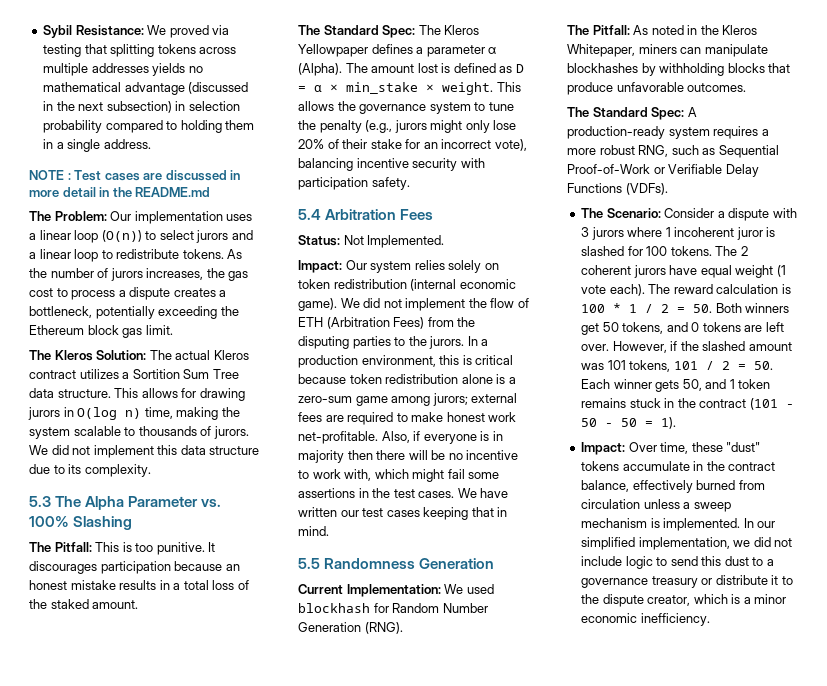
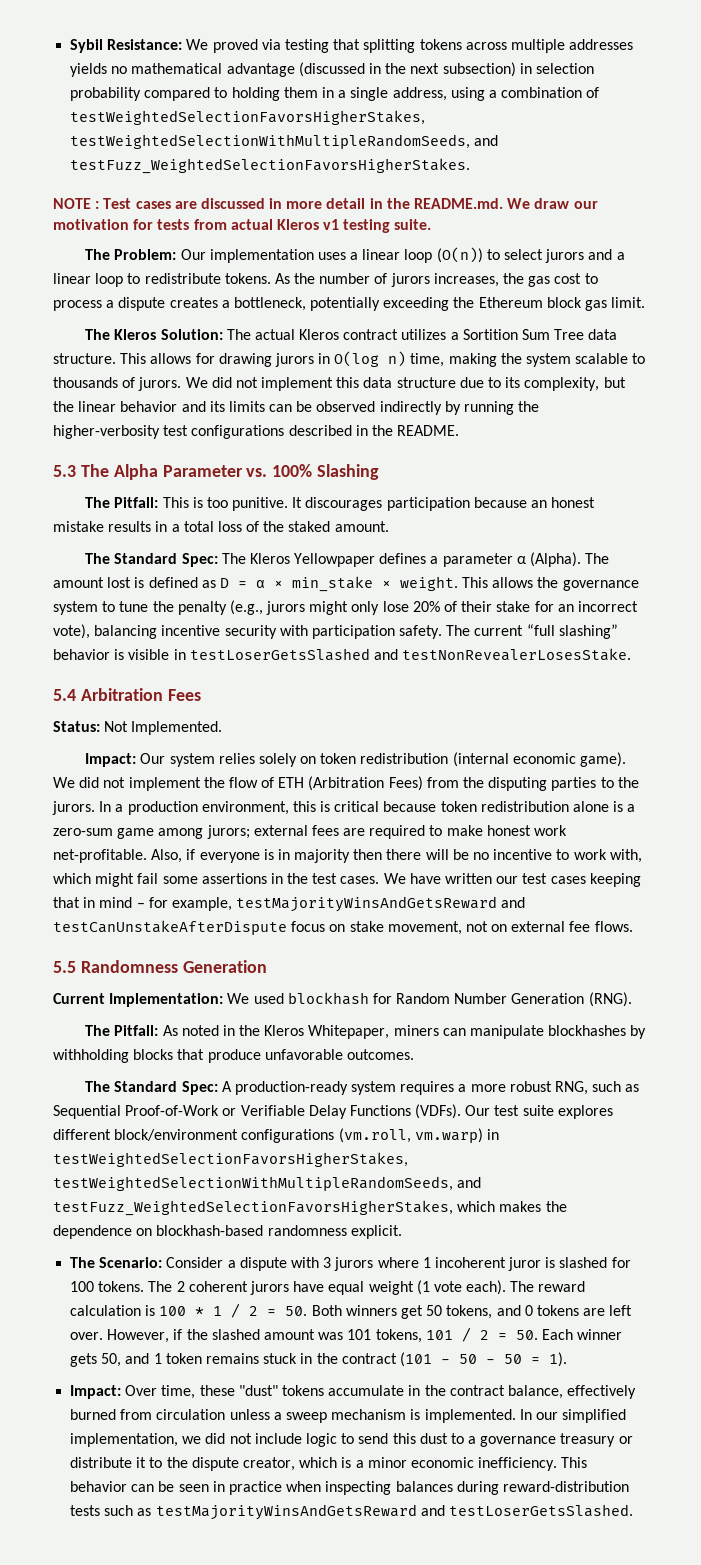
[103,139,151,149] address. -> [392,87,600,101] [70,110,426,125] [70,134,499,149] [70,158,471,174] address, using a combination of testWeightedSelectionFavorsHigherStakes, testWeightedSelectionWithMultipleRandomSeeds, and testFuzz_WeightedSelectionFavorsHigherStakes.
[135,187,211,197] README.md -> [414,198,598,209] [53,219,432,233] README.md. We draw our motivation for tests from actual Kleros v1 testing suite.
[84,464,151,477] complexity. -> [524,377,626,391] [53,401,540,415] [53,425,460,439] complexity, but the linear behavior and its limits can be observed indirectly by running the higher-verbosity test configurations described in the README.
(410, 183) none -> [446,624,618,639] [53,648,632,661] The current “full slashing” behavior is visible in testLoserGetsSlashed and testNonRevealerLosesStake.
[298,526,329,536] mind. -> [99,896,526,912] [53,920,633,935] mind – for example, testMajorityWinsAndGetsReward and testCanUnstakeAfterDispute focus on stake movement, not on external fee flows.
(668, 189) none -> [465,1105,613,1119] [53,1128,499,1143] [53,1152,408,1167] [53,1176,482,1191] [53,1200,567,1216] [53,1225,402,1239] Our test suite explores different block/environment configurations (vm.roll, vm.warp) in testWeightedSelectionFavorsHigherStakes, testWeightedSelectionWithMultipleRandomSeeds, and testFuzz_WeightedSelectionFavorsHigherStakes, which makes the dependence on blockhash-based randomness explicit.
(710, 619) none -> [561,1457,588,1468] [70,1481,629,1495] [70,1504,633,1520] This behavior can be seen in practice when inspecting balances during reward-distribution tests such as testMajorityWinsAndGetsReward and testLoserGetsSlashed.

